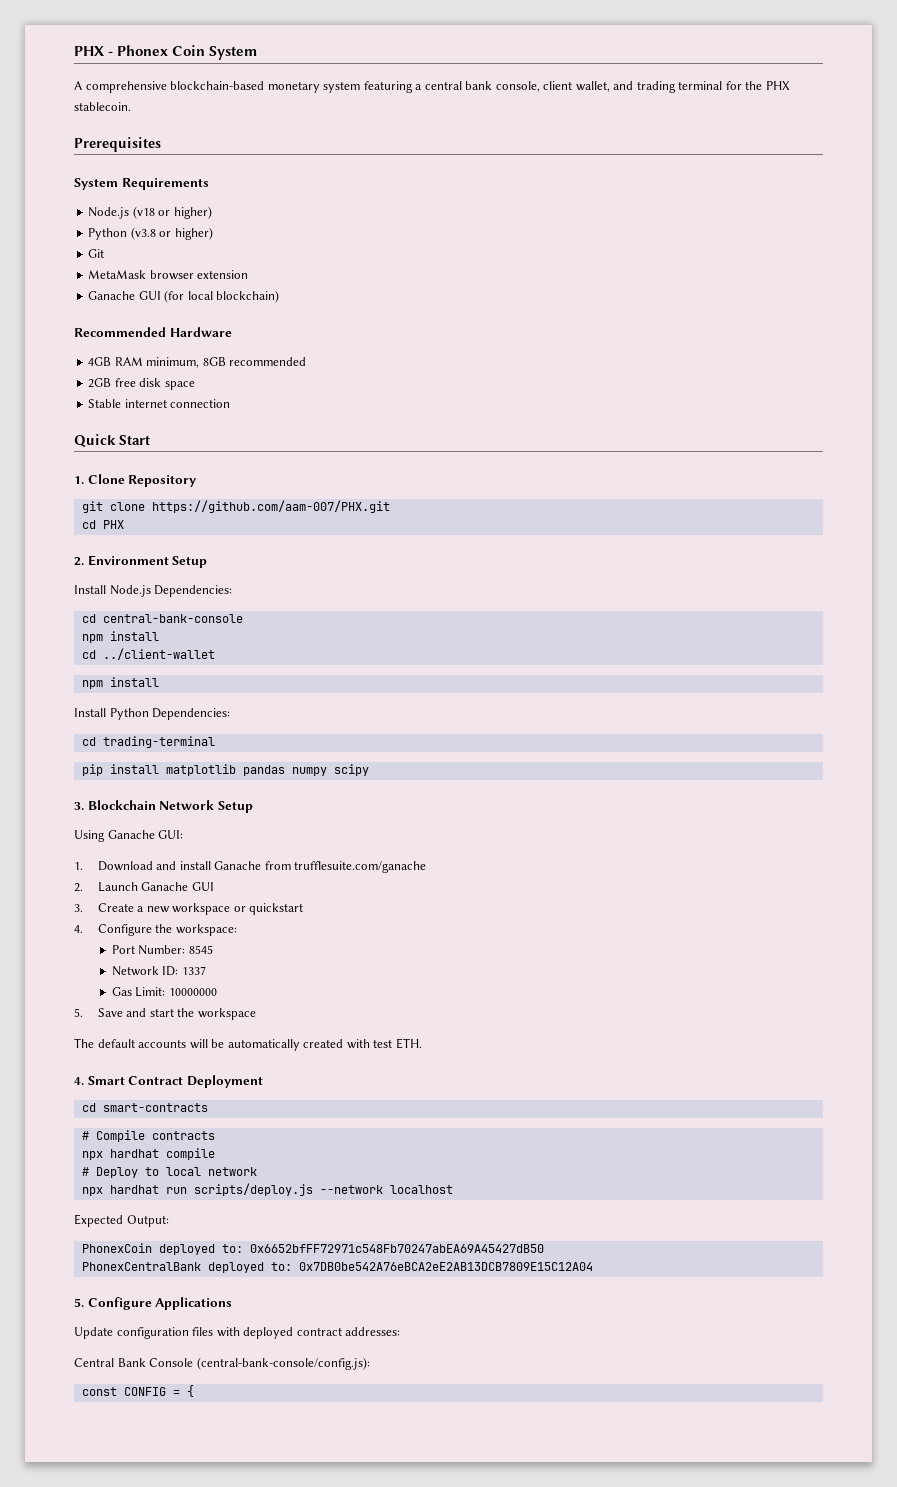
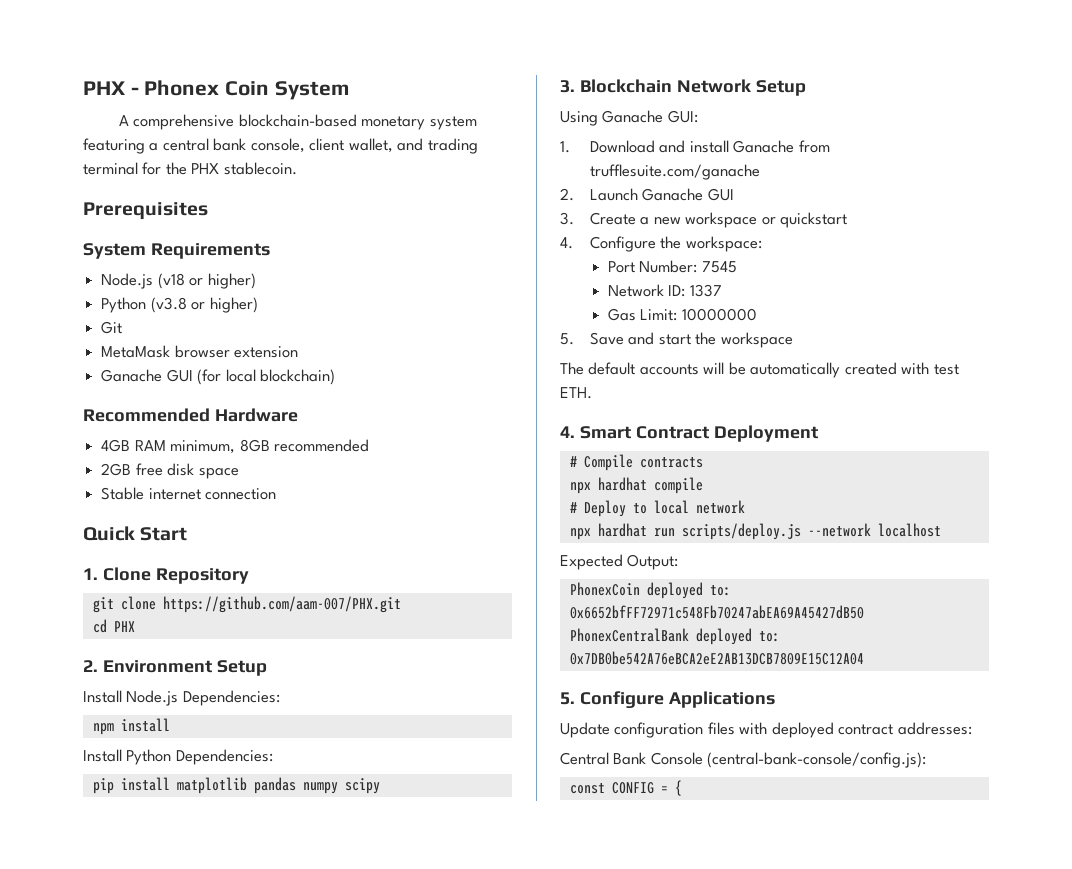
[81,614,243,623] [81,631,159,643] [81,648,215,660] // cd central-bank-console // npm install // cd ../client-wallet -> (280, 698) none
[81,736,215,748] // cd trading-terminal -> (273, 757) none
[188,945,213,954] 8545 -> [701,261,737,273] 7545
[81,1103,208,1112] // cd smart-contracts -> (818, 433) none

